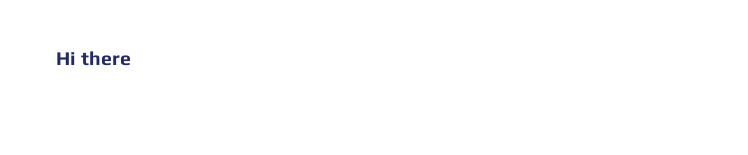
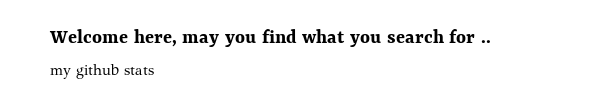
[56,51,132,66] Hi there -> [49,29,492,47] [50,64,154,79] Welcome here, may you find what you search for .. // my github stats

